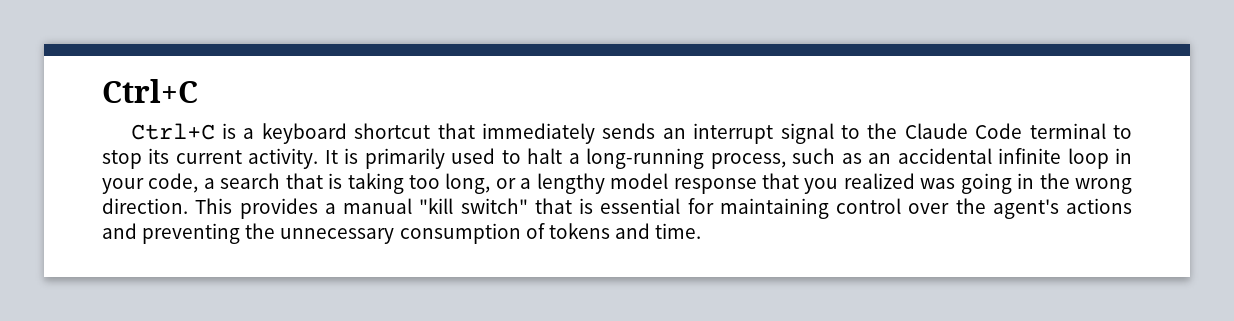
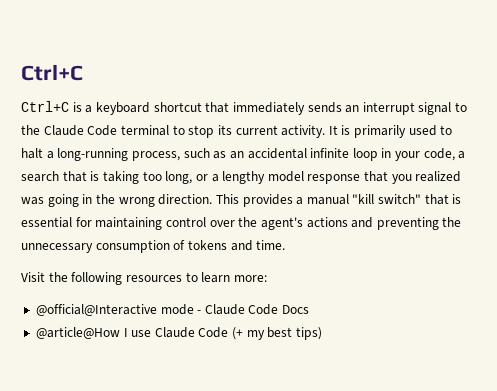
(702, 231) none -> [21,272,267,285] [35,304,310,316] [35,327,323,340] // Visit the following resources to learn more: // @official@Interactive mode - Claude Code Docs // @article@How I use Claude Code (+ my best tips)

